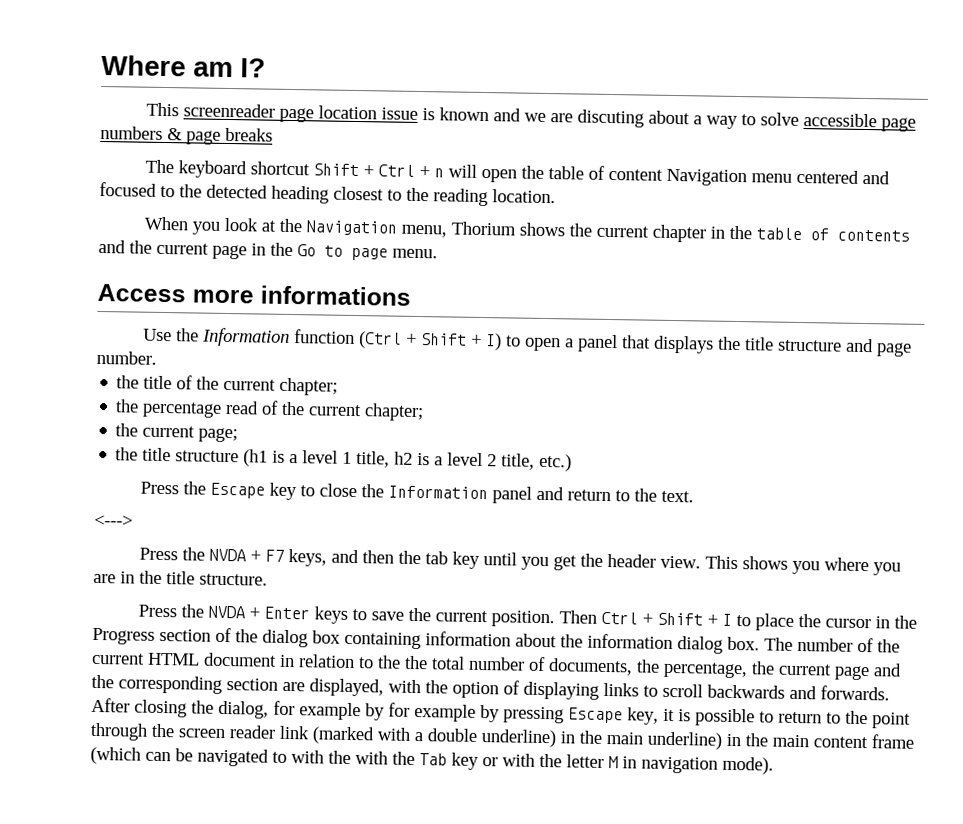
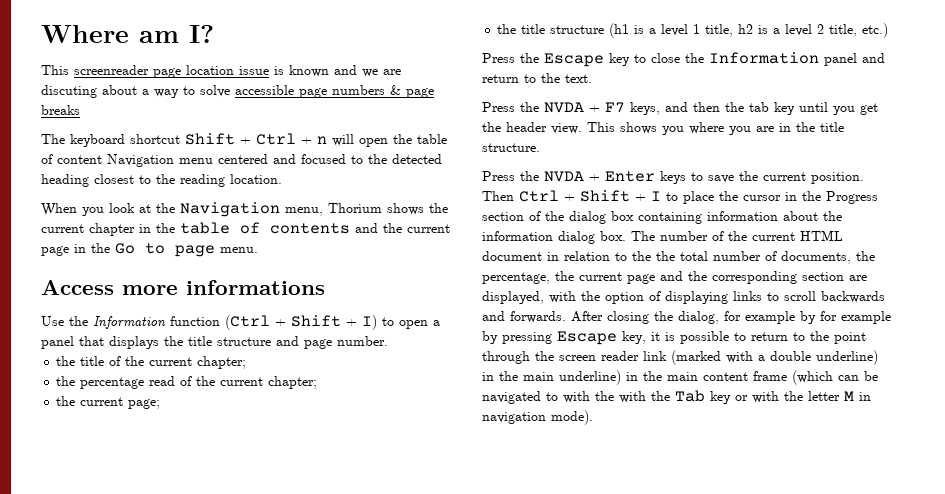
[94,514,133,527] // <---> -> (592, 78) none

